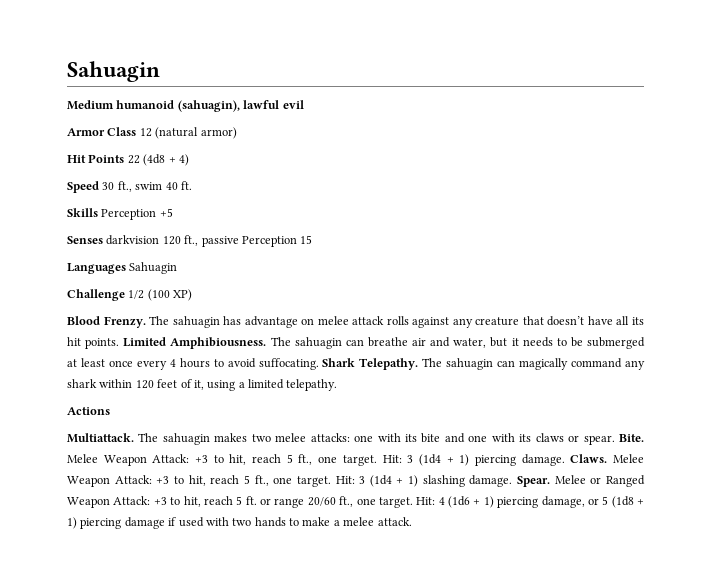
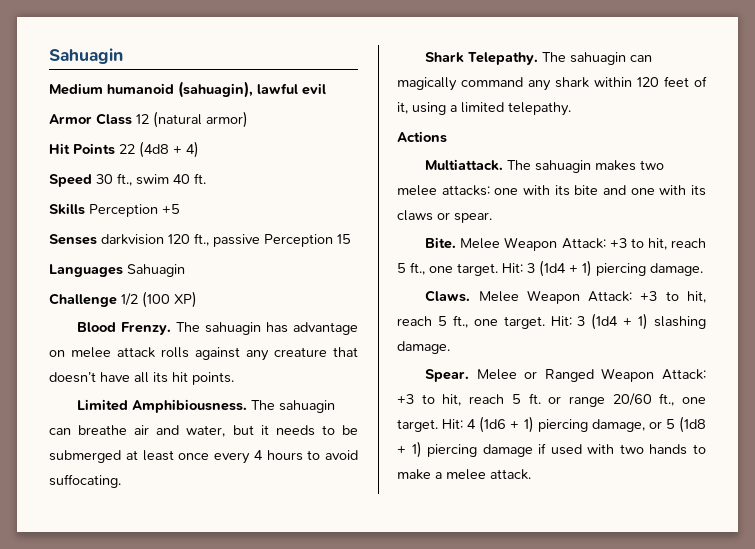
(120, 343) none -> (234, 378) //
(319, 364) none -> (121, 481) //
(615, 440) none -> (492, 217) //
(565, 460) none -> (703, 269) //
(513, 481) none -> (450, 347) //

